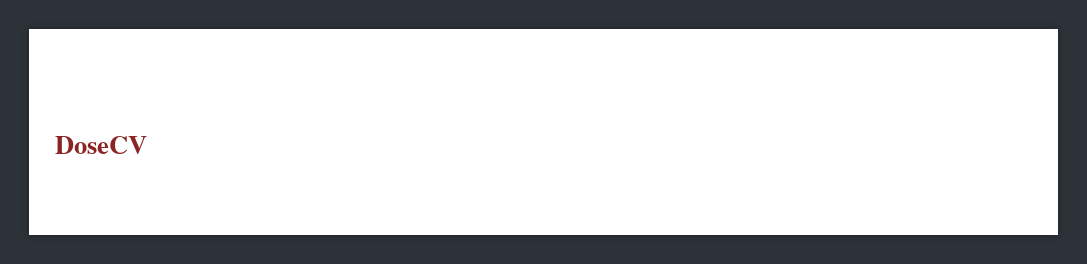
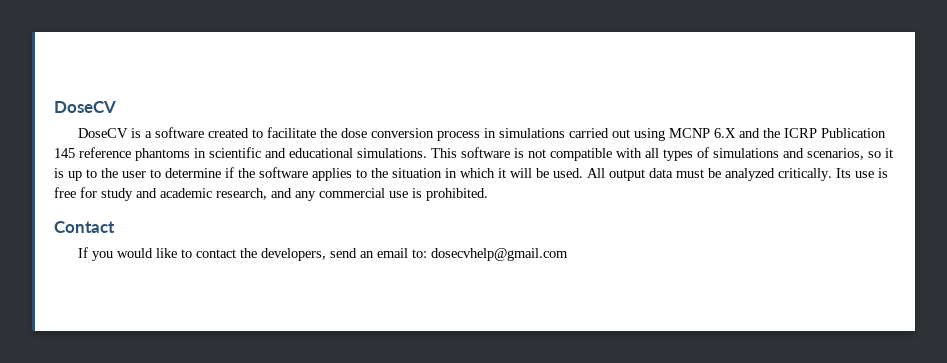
[55,136,147,154] DoseCV -> [54,101,116,113] [78,127,887,141] [54,147,893,161] [54,167,888,181] [54,187,488,201] [54,221,115,233] [78,247,569,261] DoseCV // DoseCV is a software created to facilitate the dose conversion process in simulations carried out using MCNP 6.X and the ICRP Publication 145 reference phantoms in scientific and educational simulations. This software is not compatible with all types of simulations and scenarios, so it is up to the user to determine if the software applies to the situation in which it will be used. All output data must be analyzed critically. Its use is free for study and academic research, and any commercial use is prohibited. // Contact // If you would like to contact the developers, send an email to: dosecvhelp@gmail.com

